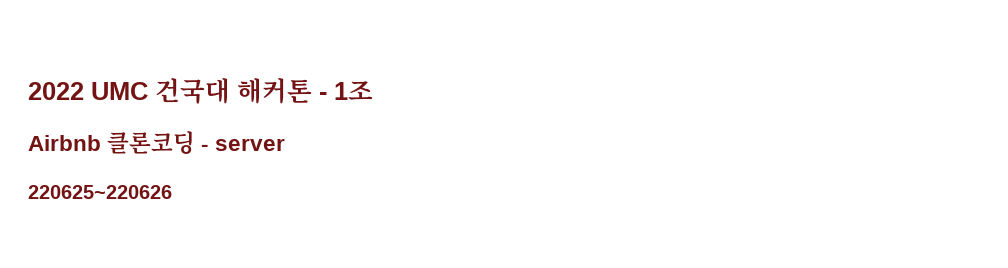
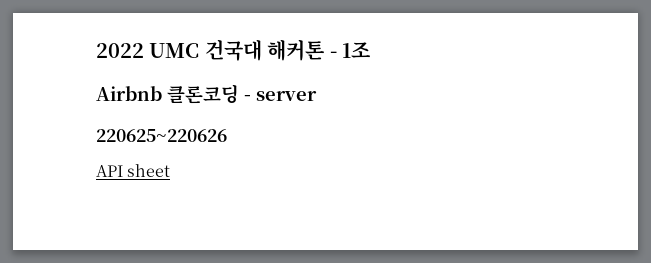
(172, 192) none -> [96,164,171,177] // API sheet

